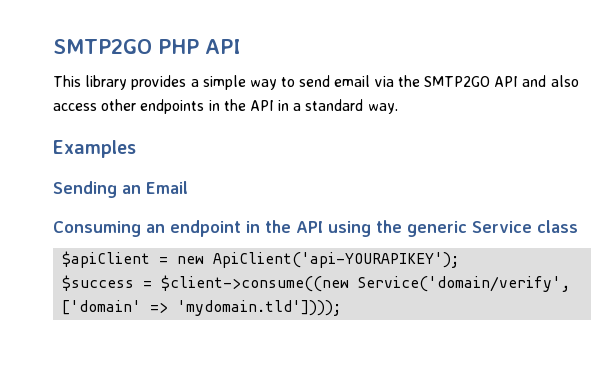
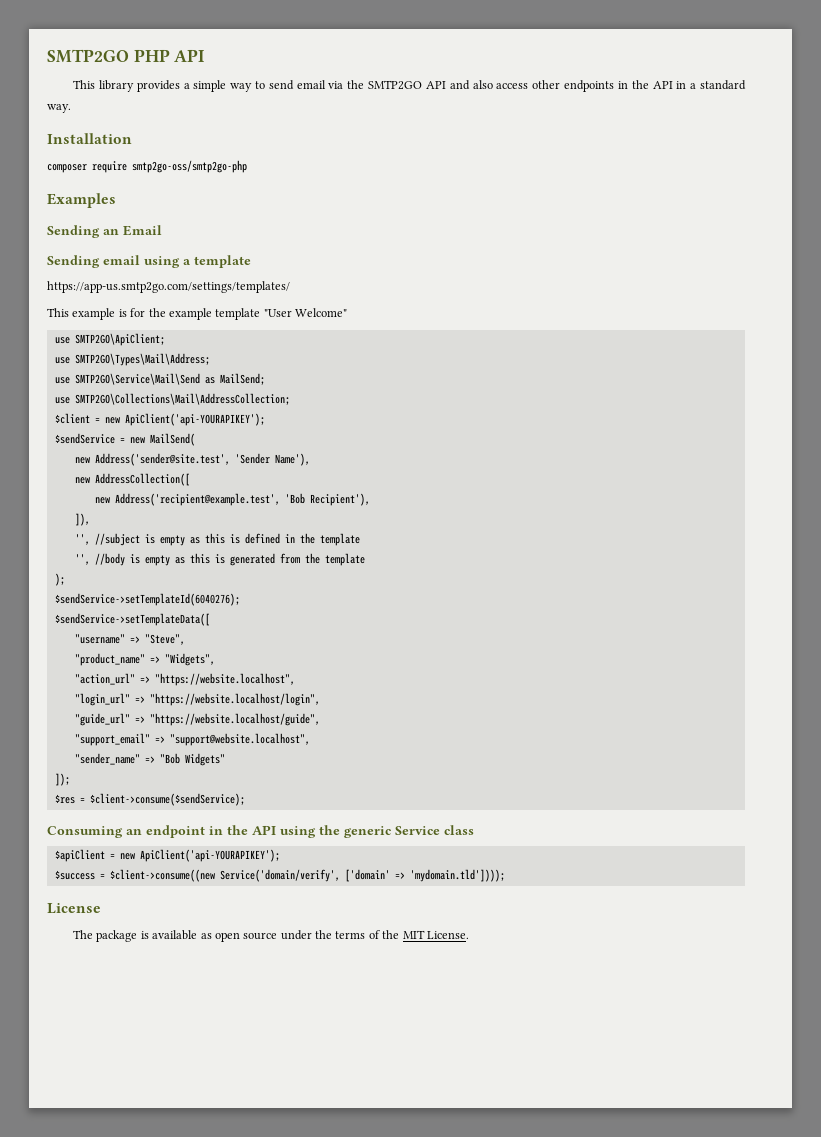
(398, 108) none -> [47,133,132,144] [47,160,247,173] // Installation // composer require smtp2go-oss/smtp2go-php
(188, 187) none -> [47,255,251,268] [47,281,290,293] [47,308,347,320] [54,333,165,346] [54,353,210,366] [54,373,265,385] [54,393,290,405] [54,413,265,426] [54,433,195,446] [74,453,310,466] [74,473,190,486] [94,493,370,506] [74,513,90,526] [74,533,360,546] [74,553,365,566] [54,573,65,586] [54,593,240,606] [54,613,210,626] [74,634,185,645] [74,653,215,666] [74,673,295,686] [74,693,320,706] [74,713,320,726] [74,733,310,746] [74,753,225,766] [54,773,70,786] [54,793,245,806] // Sending email using a template // https://app-us.smtp2go.com/settings/templates/ // This example is for the example template "User Welcome" // use SMTP2GO\ApiClient; // use SMTP2GO\Types\Mail\Address; // use SMTP2GO\Service\Mail\Send as MailSend; // use SMTP2GO\Collections\Mail\AddressCollection; // $client = new ApiClient('api-YOURAPIKEY'); // $sendService = new MailSend( // new Address('sender@site.test', 'Sender Name'), // new AddressCollection([ // new Address('recipient@example.test', 'Bob Recipient'), // ]), // '', //subject is empty as this is defined in the template // '', //body is empty as this is generated from the template // ); // $sendService->setTemplateId(6040276); // $sendService->setTemplateData([ // "username" => "Steve", // "product_name" => "Widgets", // "action_url" => "https://website.localhost", // "login_url" => "https://website.localhost/login", // "guide_url" => "https://website.localhost/guide", // "support_email" => "support@website.localhost", // "sender_name" => "Bob Widgets" // ]); // $res = $client->consume($sendService);
(342, 308) none -> [47,903,101,914] [73,930,469,942] // License // The package is available as open source under the terms of the MIT License.

